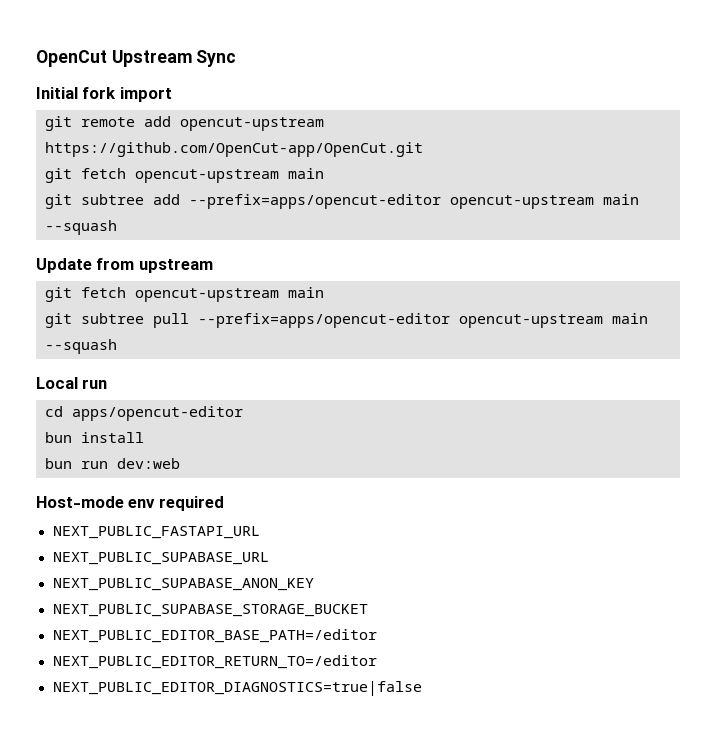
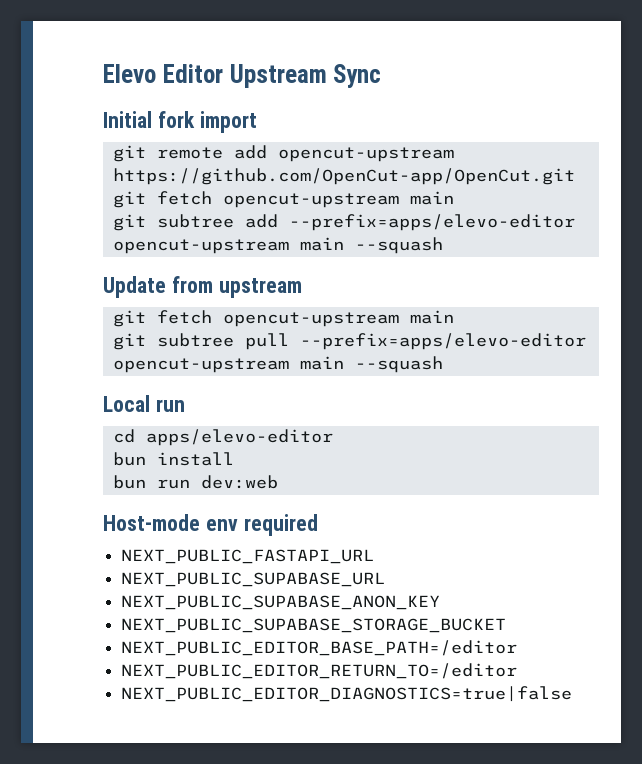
[36,50,107,67] OpenCut -> [103,64,223,83] Elevo Editor
[189,194,441,209] --prefix=apps/opencut-editor -> [288,214,575,231] --prefix=apps/elevo-editor
[198,313,450,328] --prefix=apps/opencut-editor -> [299,333,586,350] --prefix=apps/elevo-editor
[72,406,243,421] apps/opencut-editor -> [145,429,333,446] apps/elevo-editor

